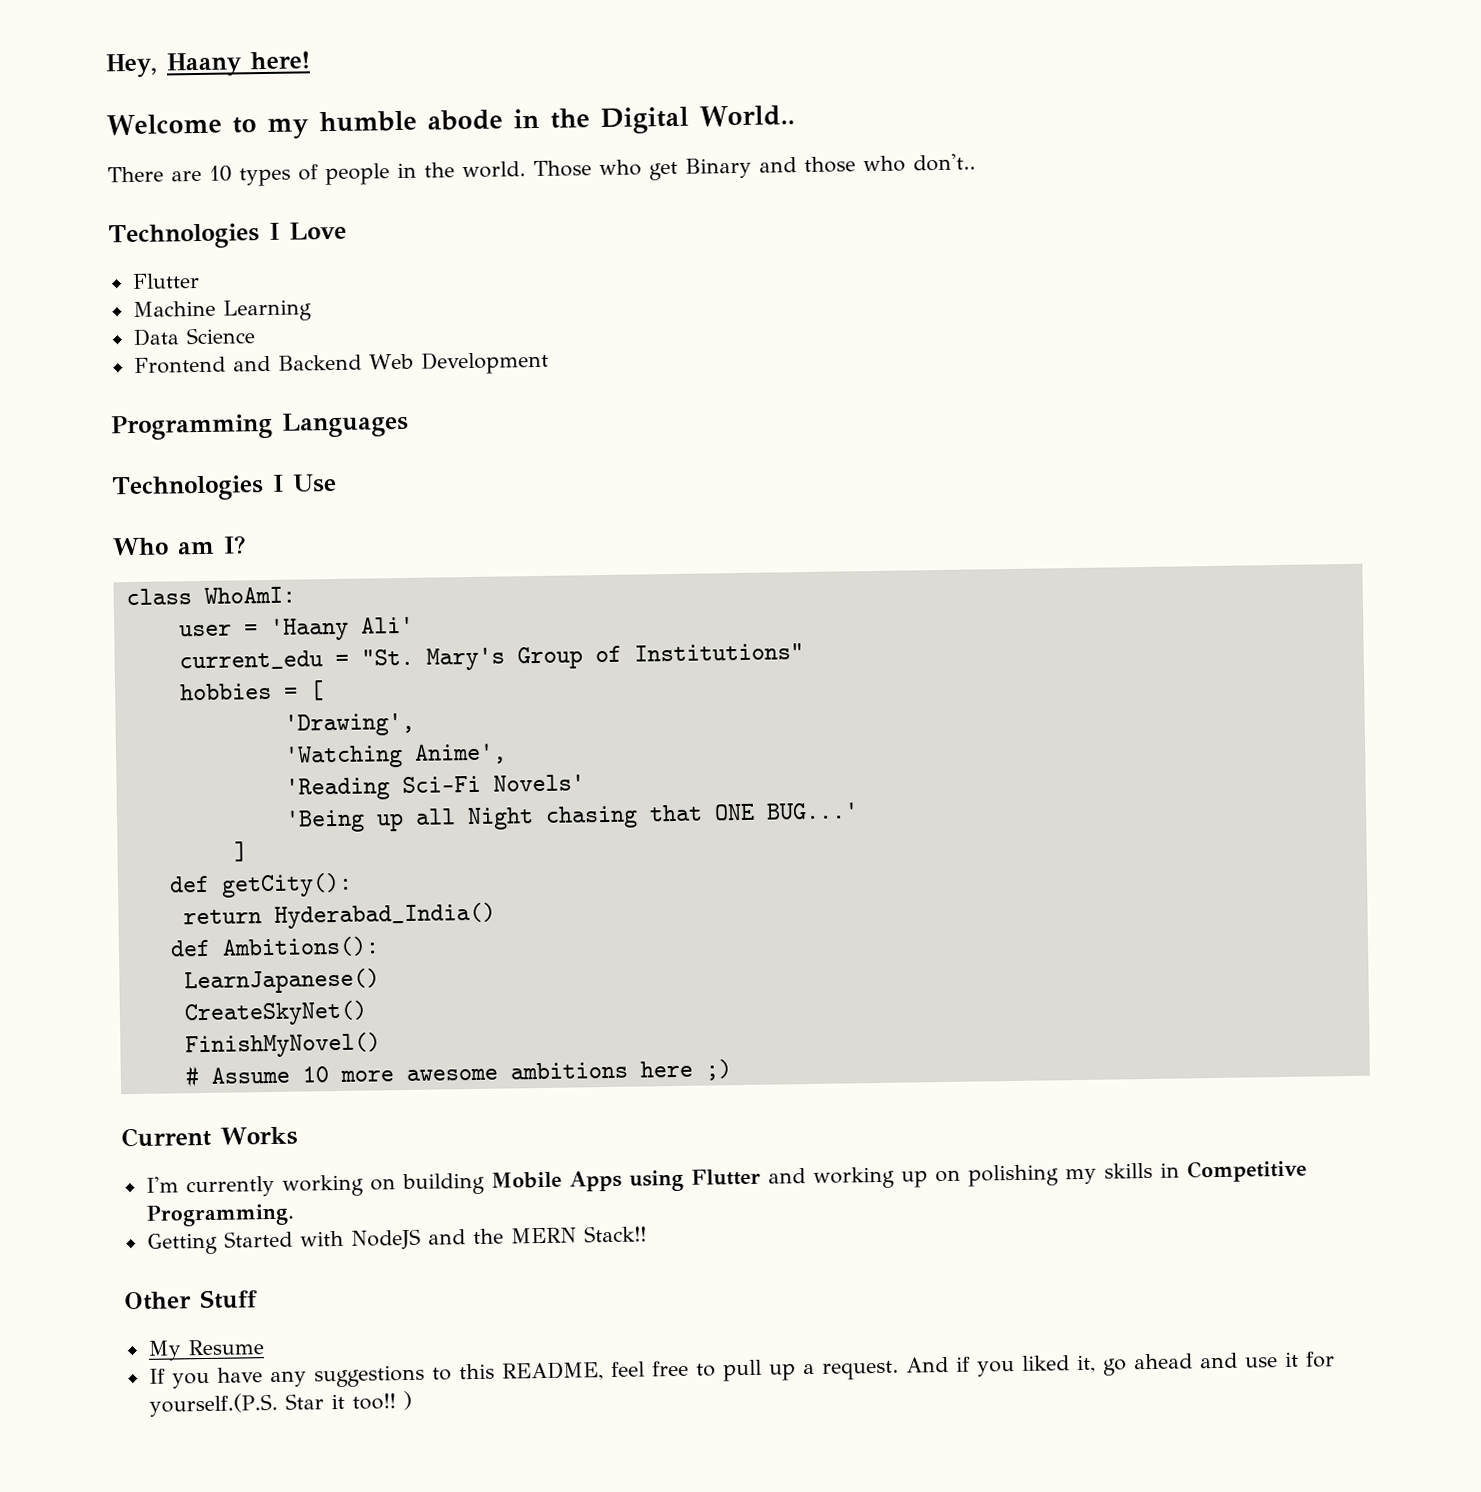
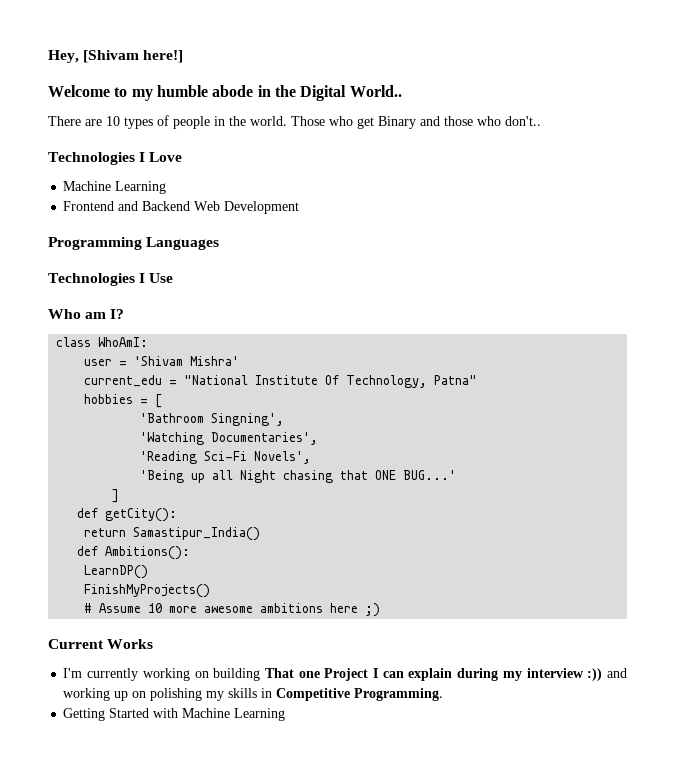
[165,51,310,78] Haany here! -> [83,50,184,63] [Shivam here!]
[131,272,200,289] [132,299,312,322] [132,327,255,346] // Flutter // Machine Learning // Data Science -> [63,181,167,194] // Machine Learning
[269,616,414,641] 'Haany Ali' -> [134,356,240,366] 'Shivam Mishra'
[360,643,804,671] "St. Mary's Group of Institutions" -> [184,375,478,388] "National Institute Of Technology, Patna"
[283,712,415,737] 'Drawing', -> [140,413,285,426] 'Bathroom Singning',
[413,743,507,765] Anime', -> [211,432,319,445] Documentaries',
[492,774,585,792] Novels' -> [254,451,312,464] Novels',
[273,902,496,929] Hyderabad_India() -> [133,527,261,541] Samastipur_India()
[183,968,380,995] [183,1000,368,1027] [184,1032,381,1059] LearnJapanese() // CreateSkyNet() // FinishMyNovel() -> [84,565,149,579] [84,584,211,598] LearnDP() // FinishMyProjects()
[490,1168,761,1192] Mobile Apps using Flutter -> [264,668,603,681] That one Project I can explain during my interview :))
[350,1225,647,1250] [124,1289,258,1311] [147,1339,264,1361] [148,1351,1335,1389] [148,1390,412,1417] NodeJS and the MERN Stack!! // Other Stuff // My Resume // If you have any suggestions to this README, feel free to pull up a request. And if you liked it, go ahead and use it for yourself.(P.S. Star it too!! ) -> [182,708,286,721] Machine Learning

